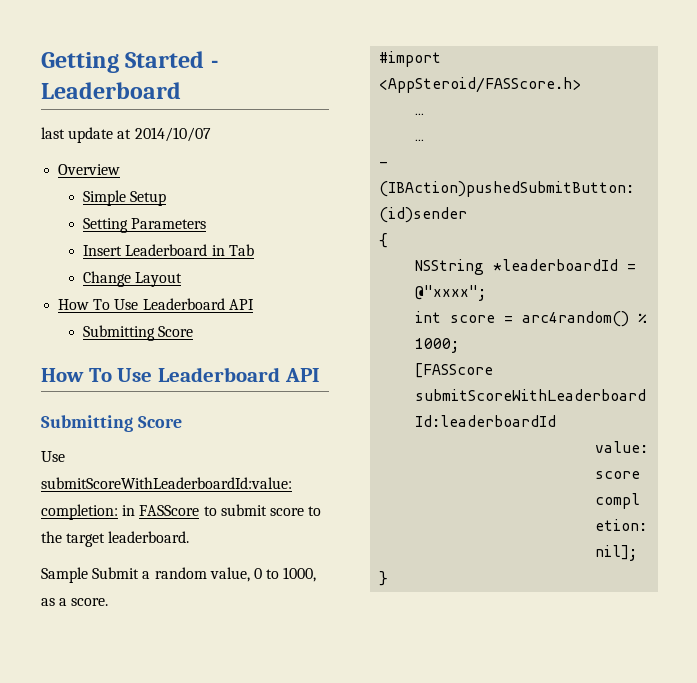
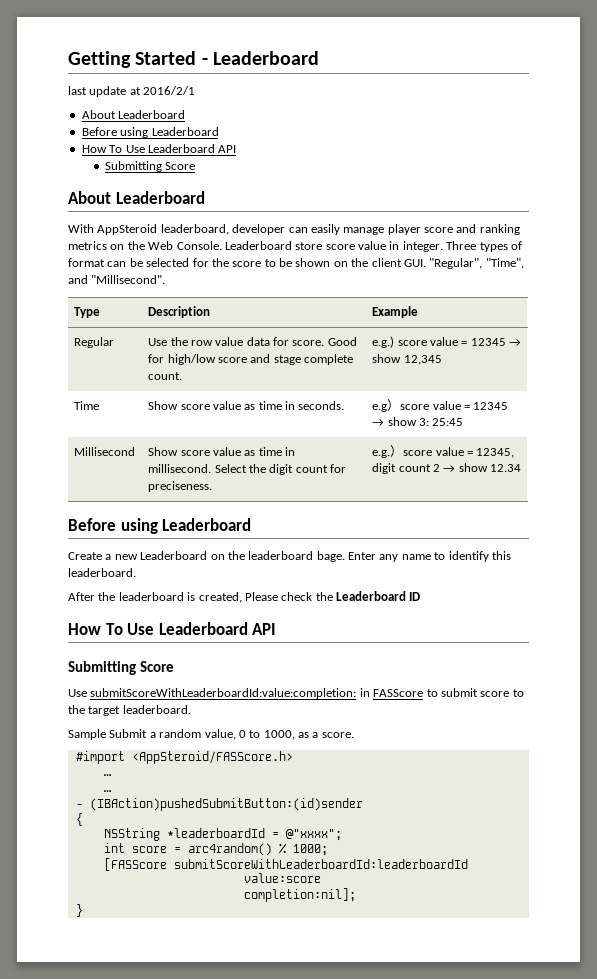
[134,127,211,142] [58,164,121,175] [83,190,167,206] [83,218,207,233] [83,244,254,256] [83,271,183,287] [58,298,254,310] [83,325,194,341] 2014/10/07 // Overview // Simple Setup // Setting Parameters // Insert Leaderboard in Tab // Change Layout // How To Use Leaderboard API // Submitting Score -> [143,86,196,95] [81,110,186,119] [81,127,219,138] [81,144,237,153] [105,161,196,172] [68,191,205,204] [68,224,520,235] [68,241,522,252] [68,258,524,269] [68,275,166,284] [74,307,101,318] [148,306,211,318] [372,306,419,318] [74,337,115,348] [148,337,357,346] [148,354,354,365] [148,372,183,380] [372,336,522,348] [372,354,442,365] [74,401,100,410] [148,401,345,410] [372,399,509,412] [372,417,464,426] [74,447,136,456] [148,447,296,456] [148,464,347,475] [148,481,213,492] [372,445,515,458] [372,463,522,474] [68,518,252,534] [68,551,511,562] [68,568,136,577] [68,591,421,603] 2016/2/1 // About Leaderboard // Before using Leaderboard // How To Use Leaderboard API // Submitting Score // About Leaderboard // With AppSteroid leaderboard, developer can easily manage player score and ranking metrics on the Web Console. Leaderboard store score value in integer. Three types of format can be selected for the score to be shown on the client GUI. "Regular", "Time", and "Millisecond". // Type | Description | Example // Regular | Use the row value data for score. Good for high/low score and stage complete count. | e.g.) score value = 12345 → show 12,345 // Time | Show score value as time in seconds. | e.g）score value = 12345 → show 3: 25:45 // Millisecond | Show score value as time in millisecond. Select the digit count for preciseness. | e.g.）score value = 12345, digit count 2 → show 12.34 // Before using Leaderboard // Create a new Leaderboard on the leaderboard bage. Enter any name to identify this leaderboard. // After the leaderboard is created, Please check the Leaderboard ID

